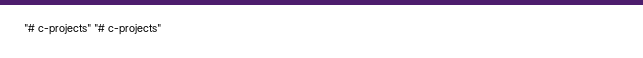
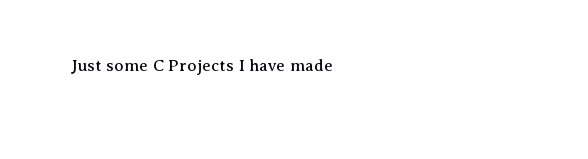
[24,24,161,35] "# c-projects" "# c-projects" -> [71,59,333,75] Just some C Projects I have made

